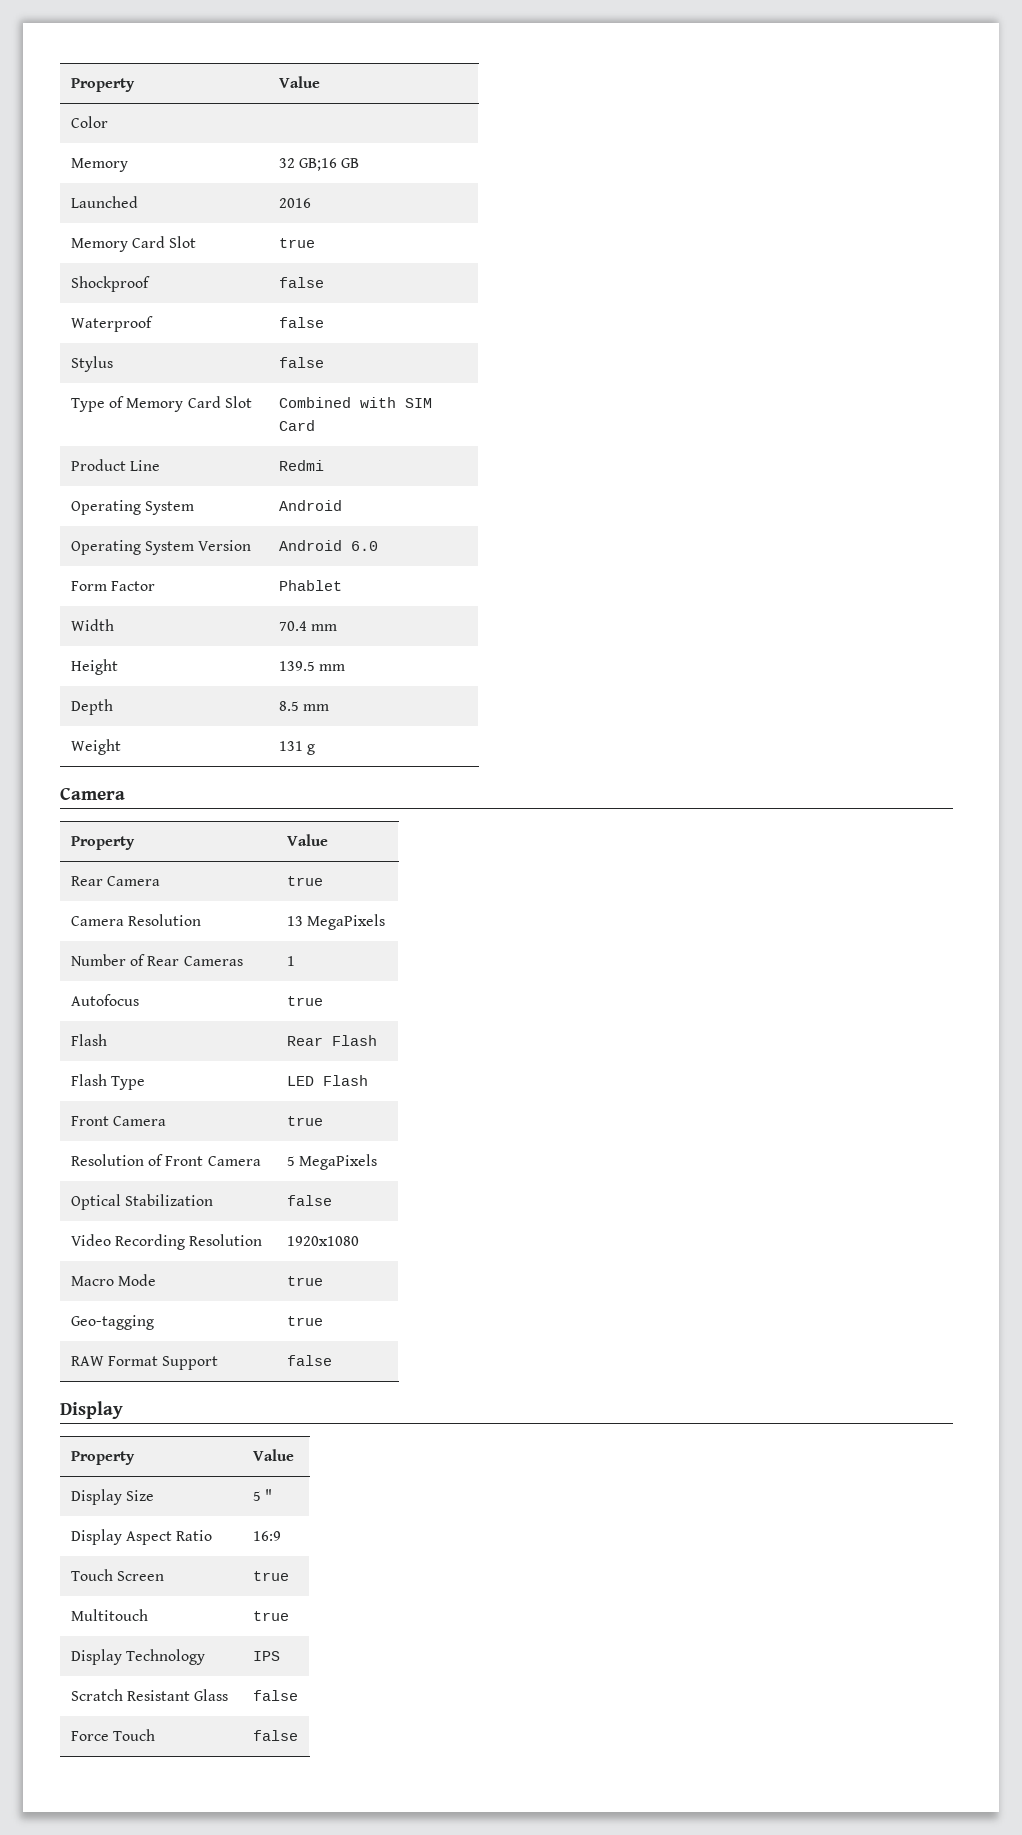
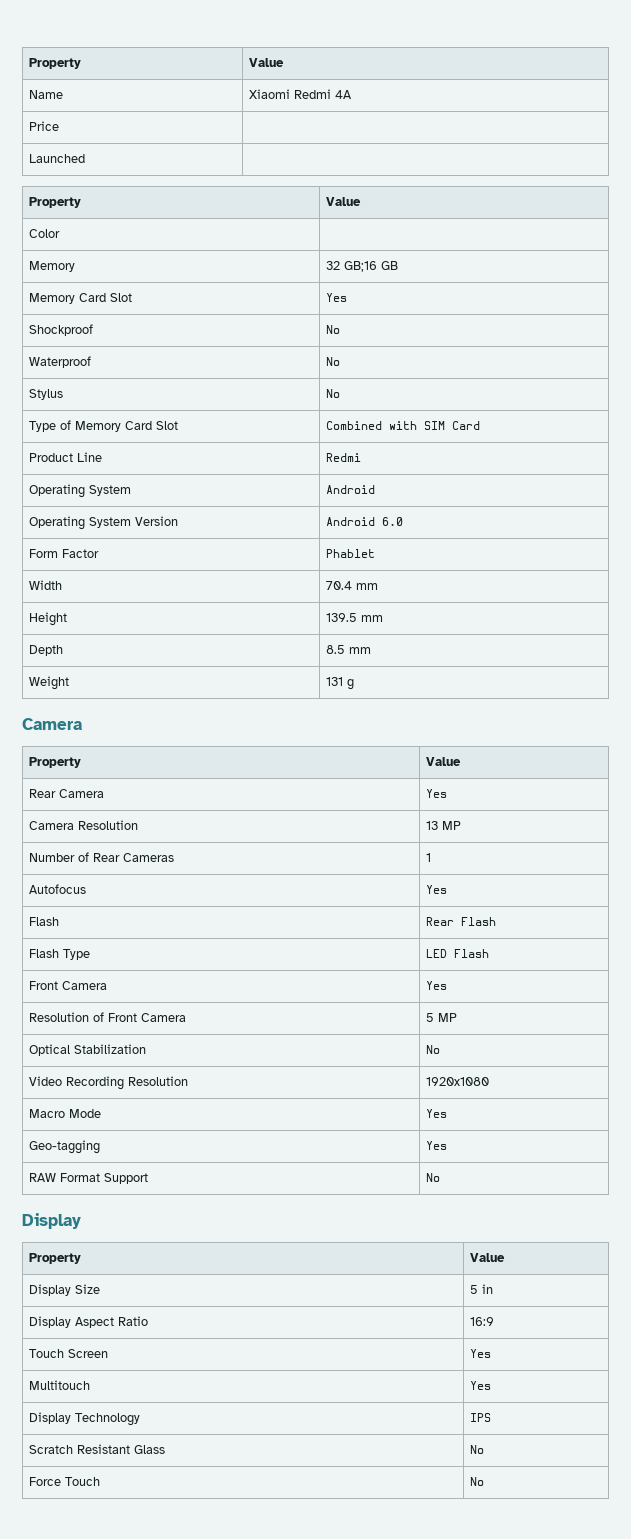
[70,78,135,92] [278,76,320,88] Property | Value -> [29,58,82,69] [249,58,285,67] [29,90,64,99] [249,89,353,99] [29,121,60,131] [29,154,86,163] [29,197,82,208] [326,197,362,206] Property | Value // Name | Xiaomi Redmi 4A // Price | // Launched | // Property | Value
[70,196,138,208] [278,198,311,208] [70,236,197,252] [278,238,315,248] // Launched | 2016 // Memory Card Slot | true -> [29,293,133,304] [326,293,348,302] // Memory Card Slot | Yes
[278,277,324,288] false -> [326,325,341,334] No
[278,317,324,328] false -> [326,357,341,366] No
[278,357,324,368] false -> [326,389,341,398] No
[286,876,323,886] true -> [426,789,448,798] Yes
[306,914,385,930] MegaPixels -> [442,821,462,830] MP
[286,996,323,1006] true -> [426,885,448,894] Yes
[286,1116,323,1126] true -> [426,981,448,990] Yes
[298,1154,377,1170] MegaPixels -> [438,1013,458,1022] MP
[286,1195,332,1206] false -> [426,1045,441,1054] No
[286,1276,323,1286] true -> [426,1109,448,1118] Yes
[286,1316,323,1326] true -> [426,1141,448,1150] Yes
[286,1355,332,1366] false -> [426,1173,441,1182] No
[264,1489,272,1501] " -> [482,1284,494,1294] in
[252,1571,289,1581] true -> [470,1349,492,1358] Yes
[252,1611,289,1621] true -> [470,1381,492,1390] Yes
[252,1690,298,1701] false -> [470,1445,485,1454] No
[252,1730,298,1741] false -> [470,1477,485,1486] No

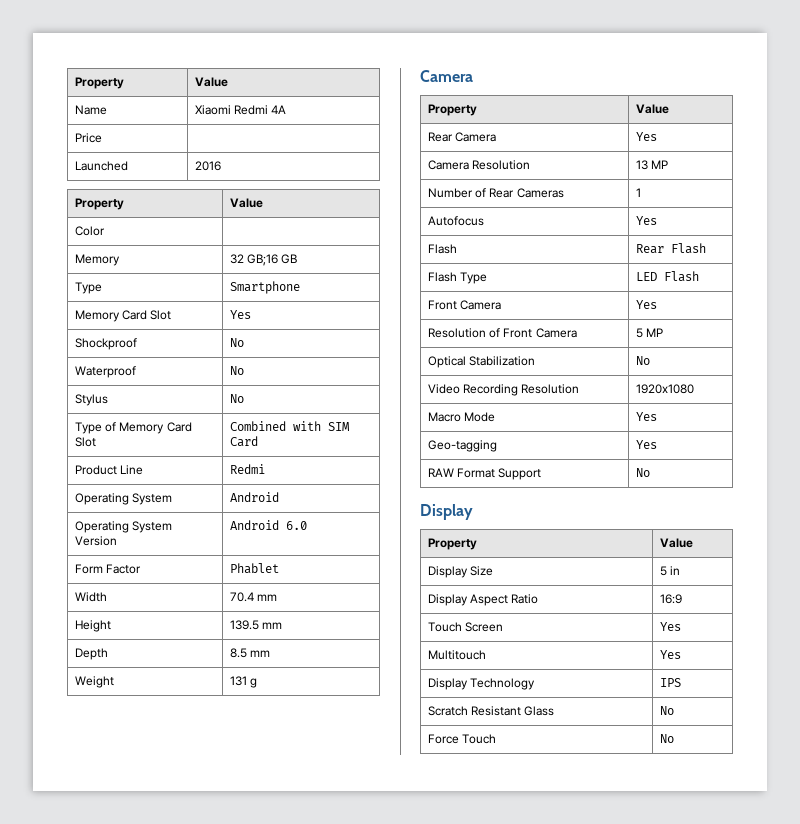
(86, 158) none -> [194,161,221,171] 2016
(399, 265) none -> [74,282,102,294] [229,281,300,294] // Type | Smartphone

